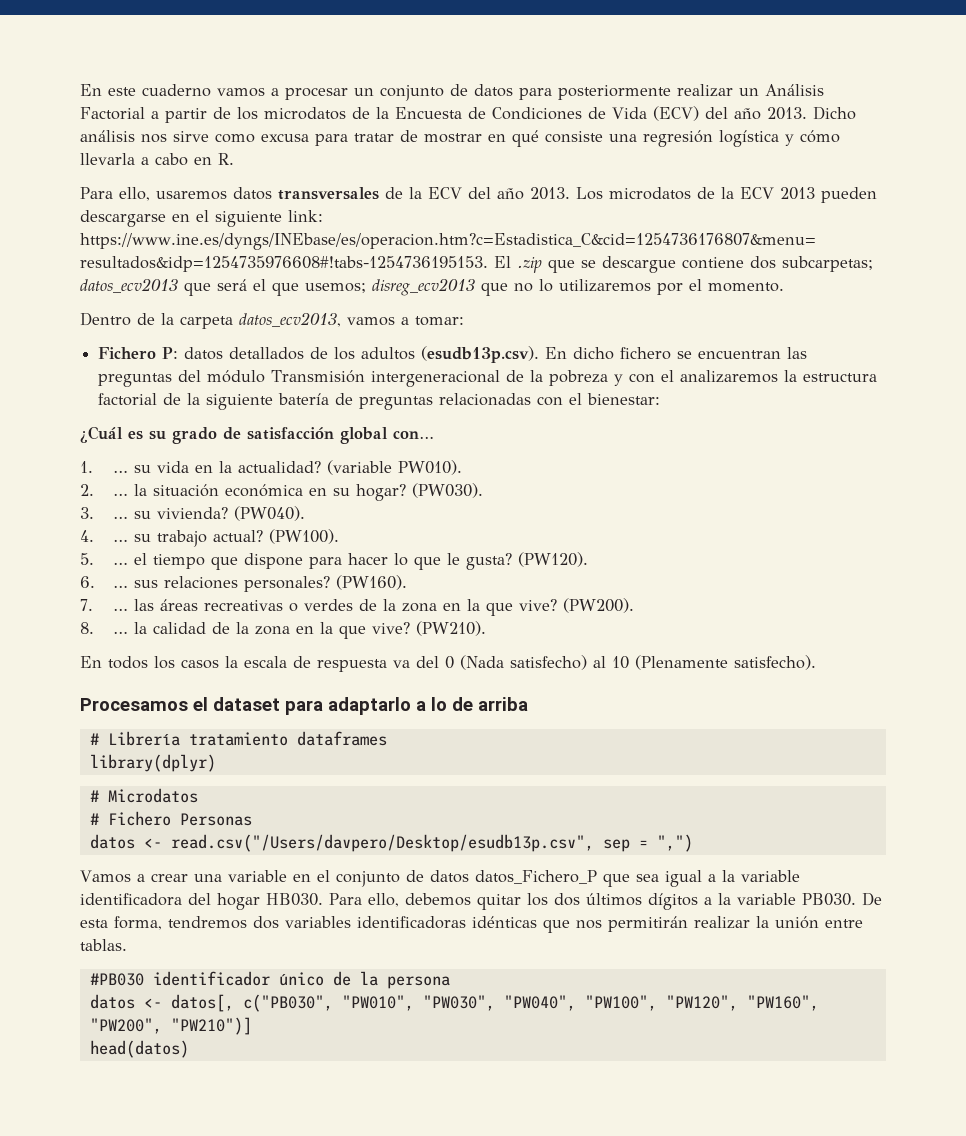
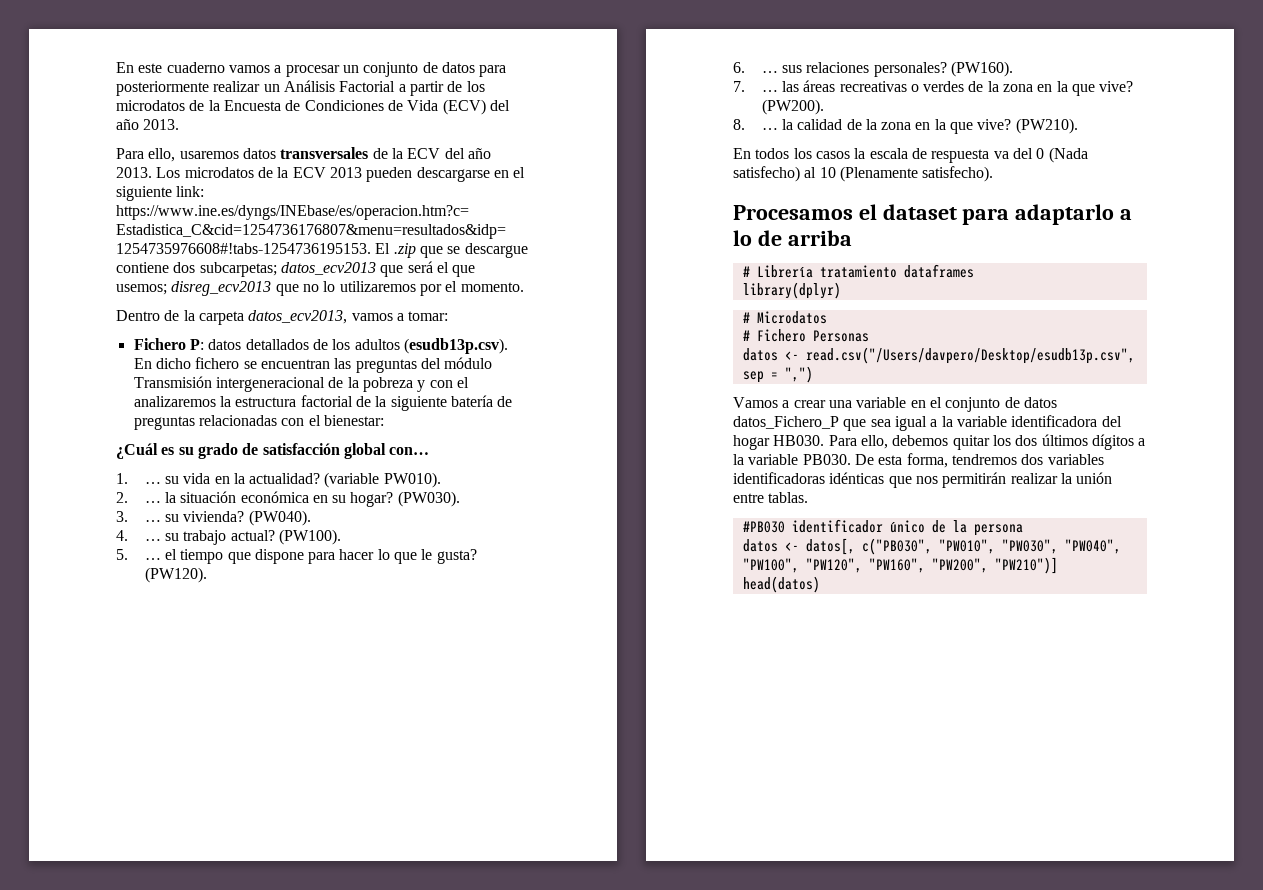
[812,106,856,120] [80,130,840,147] [80,153,234,166] Dicho análisis nos sirve como excusa para tratar de mostrar en qué consiste una regresión logística y cómo llevarla a cabo en R. -> (180, 124) none

